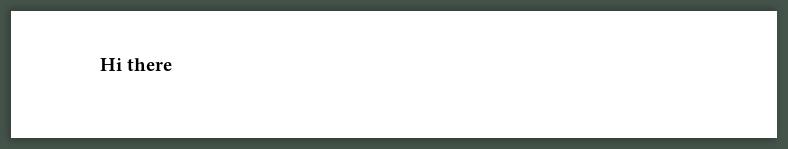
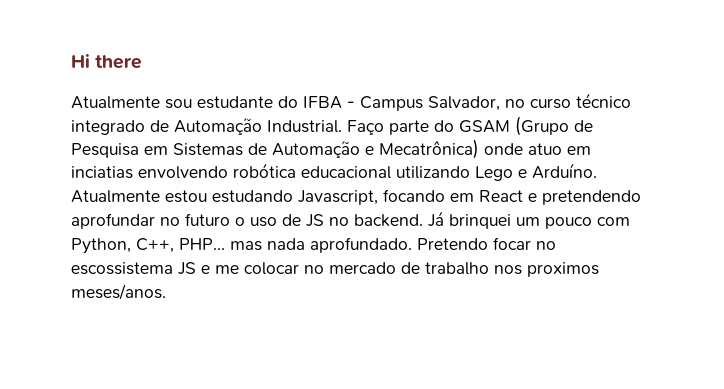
(173, 64) none -> [71,93,631,111] [71,116,593,136] [71,139,591,159] [71,163,597,181] [71,189,641,205] [71,211,630,229] [71,237,556,254] [71,262,599,277] [71,284,166,300] // Atualmente sou estudante do IFBA - Campus Salvador, no curso técnico integrado de Automação Industrial. Faço parte do GSAM (Grupo de Pesquisa em Sistemas de Automação e Mecatrônica) onde atuo em inciatias envolvendo robótica educacional utilizando Lego e Arduíno. Atualmente estou estudando Javascript, focando em React e pretendendo aprofundar no futuro o uso de JS no backend. Já brinquei um pouco com Python, C++, PHP... mas nada aprofundado. Pretendo focar no escossistema JS e me colocar no mercado de trabalho nos proximos meses/anos.

